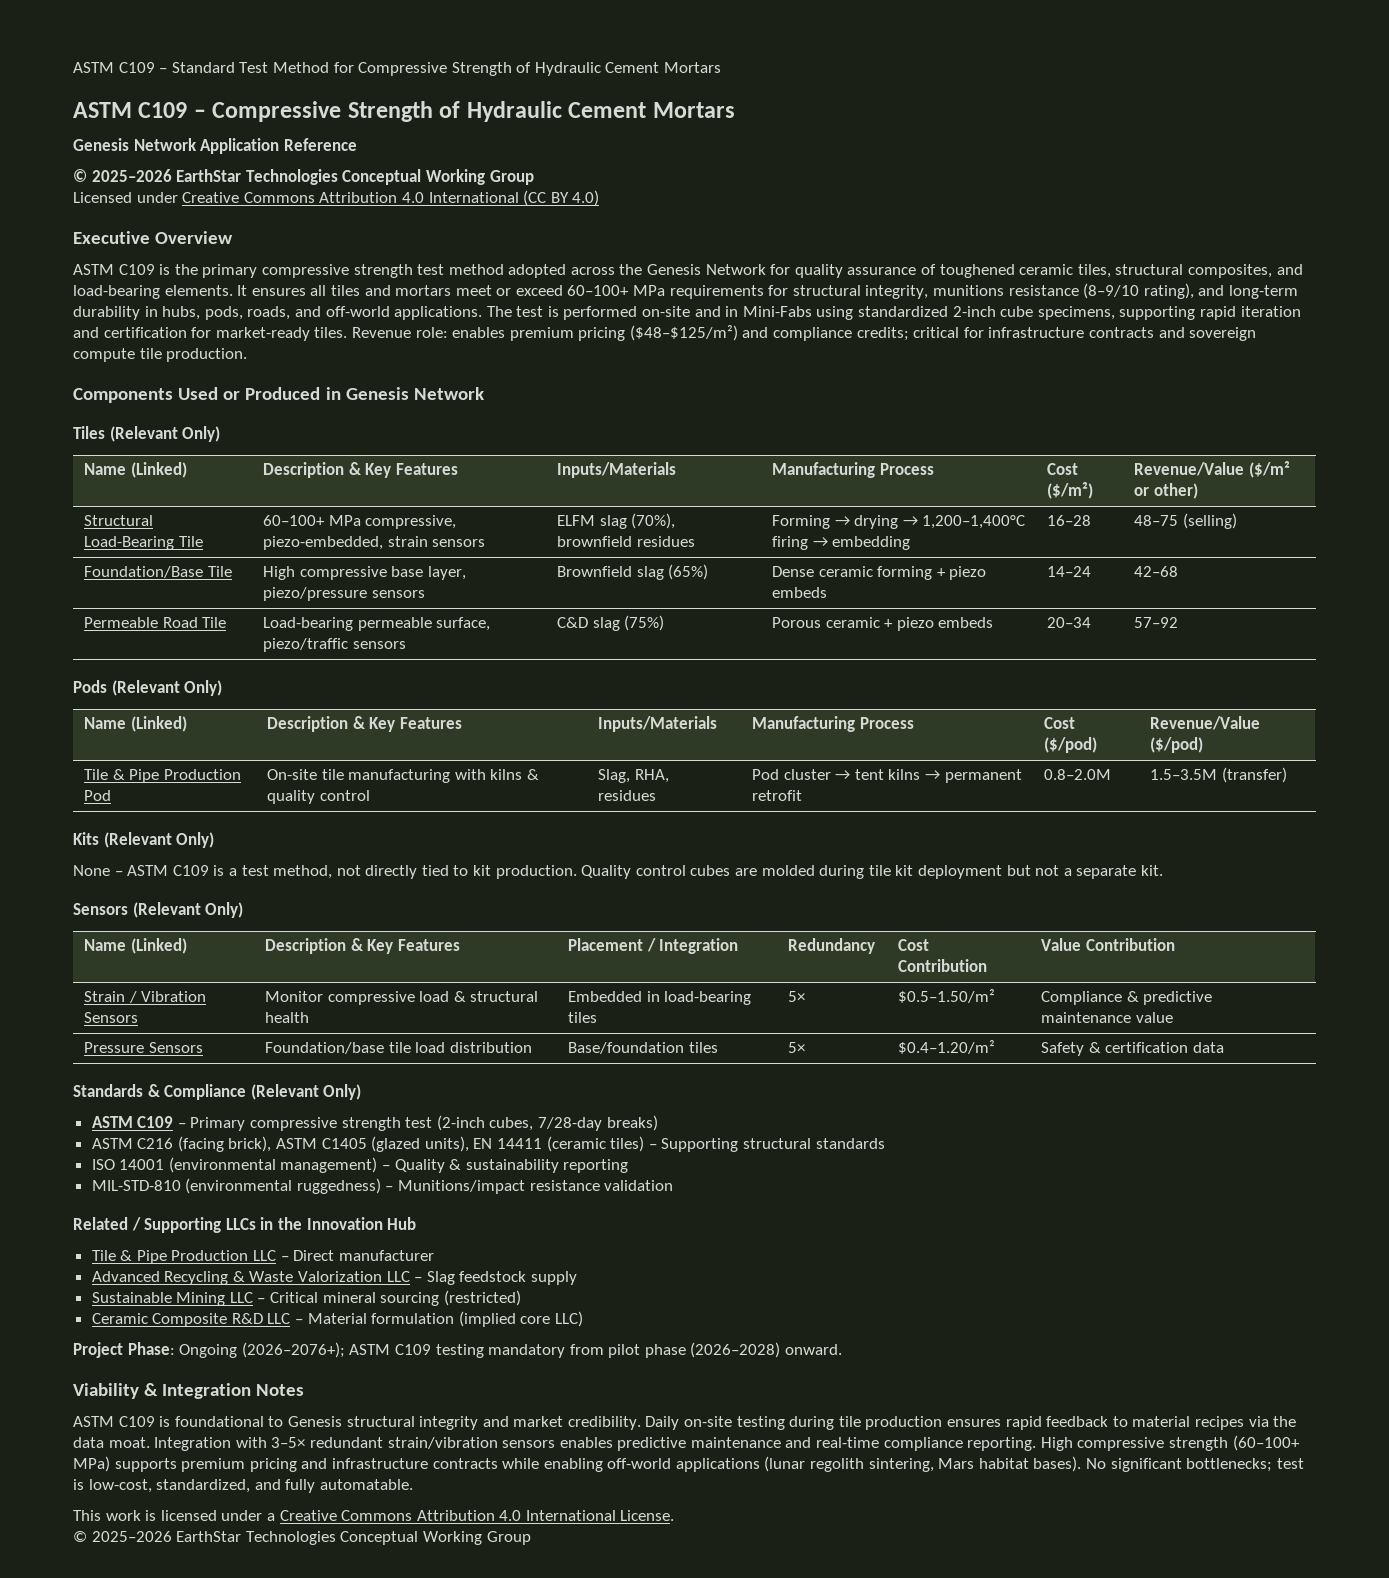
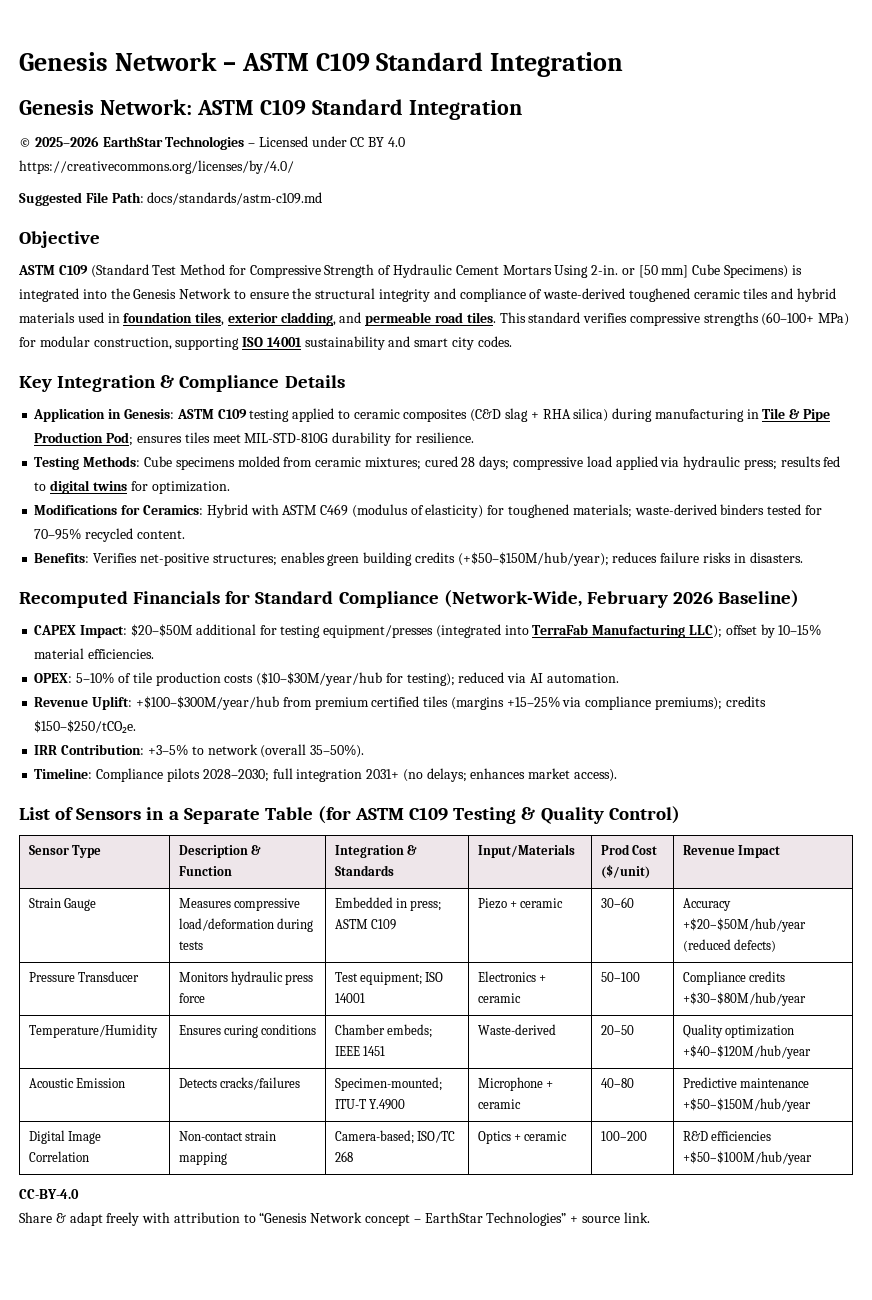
[73,62,235,73] ASTM C109 – Standard -> [19,52,624,77] [19,99,522,120] [19,136,406,150] [19,160,294,174] [19,192,323,206] [19,231,100,248] [18,264,149,278] Genesis Network – ASTM C109 Standard Integration // Genesis Network: ASTM C109 Standard Integration // © 2025–2026 EarthStar Technologies – Licensed under CC BY 4.0 // https://creativecommons.org/licenses/by/4.0/ // Suggested File Path: docs/standards/astm-c109.md // Objective // ASTM C109 (Standard
[73,101,735,122] [73,138,357,154] [73,169,534,185] [73,190,600,206] [73,231,234,244] [73,264,1303,278] [73,283,1298,299] [73,306,1301,320] [73,325,1257,341] [73,348,248,362] [73,387,484,403] [73,426,221,442] [84,462,187,478] [263,462,458,478] [557,462,677,478] [772,462,934,478] [1047,463,1079,475] [1047,482,1094,499] [1134,461,1290,478] [1134,483,1198,499] [84,515,154,526] [84,536,203,550] [263,515,457,529] [263,536,486,550] [557,513,676,529] [557,536,695,547] [772,515,1026,529] [772,536,911,550] [1047,515,1092,526] [1134,513,1237,529] [84,566,232,578] [263,566,466,580] [263,587,425,601] [557,564,709,580] [772,566,987,580] [772,587,828,598] [1047,566,1092,577] [1134,566,1179,577] [84,617,227,628] [263,617,491,631] [263,638,406,652] [557,615,665,631] [772,617,994,631] [1047,617,1092,628] [1134,617,1179,628] [73,680,223,696] [84,716,187,732] [267,716,462,732] [598,716,718,732] [752,716,914,732] [1044,717,1076,729] [1044,737,1098,753] [1150,716,1261,730] [1150,737,1204,753] [84,769,241,783] [84,790,112,801] [267,769,539,783] [267,790,370,804] [598,769,669,783] [598,790,657,801] [752,769,1022,783] [752,790,803,801] [1044,769,1112,780] [1150,767,1287,783] [73,832,215,848] [73,865,1163,879] [73,902,244,918] [84,938,187,954] [265,938,460,954] [568,938,739,954] [788,938,876,954] [898,939,930,951] [898,959,988,972] [1041,938,1175,951] [84,991,207,1003] [84,1012,139,1023] [265,991,539,1005] [265,1012,310,1023] [568,991,752,1005] [568,1012,598,1023] [788,991,806,1002] [898,989,996,1003] [1041,991,1213,1005] [1041,1012,1173,1023] [84,1042,203,1053] [265,1042,532,1054] [568,1042,718,1054] [788,1042,806,1053] [898,1040,996,1054] [1041,1042,1224,1056] [73,1084,362,1100] [91,1115,658,1131] [91,1136,885,1152] [91,1157,629,1173] [91,1178,674,1194] [73,1217,417,1233] [91,1250,434,1264] [91,1271,578,1285] [91,1290,521,1306] [91,1311,584,1327] [73,1342,843,1358] [73,1383,305,1399] [73,1416,1297,1430] [73,1435,1300,1451] [73,1456,1304,1472] [73,1479,413,1493] [73,1510,675,1521] [73,1531,531,1545] // ASTM C109 – Compressive Strength of Hydraulic Cement Mortars // Genesis Network Application Reference // © 2025–2026 EarthStar Technologies Conceptual Working Group // Licensed under Creative Commons Attribution 4.0 International (CC BY 4.0) // Executive Overview // ASTM C109 is the primary compressive strength test method adopted across the Genesis Network for quality assurance of toughened ceramic tiles, structural composites, and load-bearing elements. It ensures all tiles and mortars meet or exceed 60–100+ MPa requirements for structural integrity, munitions resistance (8–9/10 rating), and long-term durability in hubs, pods, roads, and off-world applications. The test is performed on-site and in Mini-Fabs using standardized 2-inch cube specimens, supporting rapid iteration and certification for market-ready tiles. Revenue role: enables premium pricing ($48–$125/m²) and compliance credits; critical for infrastructure contracts and sovereign compute tile production. // Components Used or Produced in Genesis Network // Tiles (Relevant Only) // Name (Linked) | Description & Key Features | Inputs/Materials | Manufacturing Process | Cost ($/m²) | Revenue/Value ($/m² or other) // Structural Load-Bearing Tile | 60–100+ MPa compressive, piezo-embedded, strain sensors | ELFM slag (70%), brownfield residues | Forming → drying → 1,200–1,400°C firing → embedding | 16–28 | 48–75 (selling) // Foundation/Base Tile | High compressive base layer, piezo/pressure sensors | Brownfield slag (65%) | Dense ceramic forming + piezo embeds | 14–24 | 42–68 // Permeable Road Tile | Load-bearing permeable surface, piezo/traffic sensors | C&D slag (75%) | Porous ceramic + piezo embeds | 20–34 | 57–92 // Pods (Relevant Only) // Name (Linked) | Description & Key Features | Inputs/Materials | Manufacturing Process | Cost ($/pod) | Revenue/Value ($/pod) // Tile & Pipe Production Pod | On-site tile manufacturing with kilns & quality control | Slag, RHA, residues | Pod cluster → tent kilns → permanent retrofit | 0.8–2.0M | 1.5–3.5M (transfer) // Kits (Relevant Only) // None – ASTM C109 is a test method, not directly tied to kit production. Quality control cubes are molded during tile kit deployment but not a separate kit. // Sensors (Relevant Only) // Name (Linked) | Description & Key Features | Placement / Integration | Redundancy | Cost Contribution | Value Contribution // Strain / Vibration Sensors | Monitor compressive load & structural health | Embedded in load-bearing tiles | 5× | $0.5–1.50/m² | Compliance & predictive maintenance value // Pressure Sensors | Foundation/base tile load distribution | Base/foundation tiles | 5× | $0.4–1.20/m² | Safety & certification data // Standards & Compliance (Relevant Only) // ASTM C109 – Primary compressive strength test (2-inch cubes, 7/28-day breaks) // ASTM C216 (facing brick), ASTM C1405 (glazed units), EN 14411 (ceramic tiles) – Supporting structural standards // ISO 14001 (environmental management) – Quality & sustainability reporting // MIL-STD-810 (environmental ruggedness) – Munitions/impact resistance validation // Related / Supporting LLCs in the Innovation Hub // Tile & Pipe Production LLC – Direct manufacturer // Advanced Recycling & Waste Valorization LLC – Slag feedstock supply // Sustainable Mining LLC – Critical mineral sourcing (restricted) // Ceramic Composite R&D LLC – Material formulation (implied core LLC) // Project Phase: Ongoing (2026–2076+); ASTM C109 testing mandatory from pilot phase (2026–2028) onward. // Viability & Integration Notes // ASTM C109 is foundational to Genesis structural integrity and market credibility. Daily on-site testing during tile production ensures rapid feedback to material recipes via the data moat. Integration with 3–5× redundant strain/vibration sensors enables predictive maintenance and real-time compliance reporting. High compressive strength (60–100+ MPa) supports premium pricing and infrastructure contracts while enabling off-world applications (lunar regolith sintering, Mars habitat bases). No significant bottlenecks; test is low-cost, standardized, and fully automatable. // This work is licensed under a Creative Commons Attribution 4.0 International License. // © 2025–2026 EarthStar Technologies Conceptual Working Group -> [554,264,802,278] [19,288,837,302] [19,312,850,326] [19,336,512,350] [19,375,345,392] [33,408,830,422] [34,432,474,446] [34,456,841,470] [34,480,230,494] [34,504,822,518] [34,528,185,542] [34,552,803,566] [19,590,800,608] [34,624,822,638] [34,648,155,659] [34,672,619,686] [34,696,766,710] [34,720,137,733] [34,744,365,758] [34,768,617,782] [19,806,680,824] [28,845,101,858] [178,845,261,858] [178,866,232,876] [334,845,417,858] [334,865,394,876] [477,844,575,858] [600,844,657,855] [600,864,650,879] [682,845,780,858] [28,898,96,911] [178,898,300,911] [178,918,313,932] [178,941,203,950] [334,897,442,911] [334,919,396,930] [477,898,564,909] [600,897,634,908] [682,898,731,911] [682,918,806,932] [682,939,776,952] [28,971,139,982] [178,971,314,985] [178,993,205,1003] [334,972,444,985] [334,993,365,1003] [477,971,546,982] [477,993,521,1003] [600,972,640,982] [682,971,785,985] [682,992,806,1006] [28,1024,158,1038] [178,1024,317,1038] [334,1024,432,1038] [334,1046,385,1056] [477,1024,556,1035] [600,1025,634,1035] [682,1024,794,1038] [682,1045,811,1059] [28,1078,125,1088] [178,1077,300,1090] [334,1077,442,1091] [334,1099,405,1110] [477,1077,553,1091] [477,1099,521,1109] [600,1078,634,1088] [682,1077,809,1088] [682,1098,811,1112] [28,1130,101,1144] [28,1151,89,1162] [178,1131,276,1141] [178,1152,227,1165] [334,1130,455,1144] [334,1151,353,1162] [477,1131,568,1144] [600,1131,647,1141] [682,1131,771,1141] [682,1151,812,1165] [19,1189,79,1199] [19,1212,650,1226] Using 2-in. or [50 mm] Cube Specimens) is integrated into the Genesis Network to ensure the structural integrity and compliance of waste-derived toughened ceramic tiles and hybrid materials used in foundation tiles, exterior cladding, and permeable road tiles. This standard verifies compressive strengths (60–100+ MPa) for modular construction, supporting ISO 14001 sustainability and smart city codes. // Key Integration & Compliance Details // Application in Genesis: ASTM C109 testing applied to ceramic composites (C&D slag + RHA silica) during manufacturing in Tile & Pipe Production Pod; ensures tiles meet MIL-STD-810G durability for resilience. // Testing Methods: Cube specimens molded from ceramic mixtures; cured 28 days; compressive load applied via hydraulic press; results fed to digital twins for optimization. // Modifications for Ceramics: Hybrid with ASTM C469 (modulus of elasticity) for toughened materials; waste-derived binders tested for 70–95% recycled content. // Benefits: Verifies net-positive structures; enables green building credits (+$50–$150M/hub/year); reduces failure risks in disasters. // Recomputed Financials for Standard Compliance (Network-Wide, February 2026 Baseline) // CAPEX Impact: $20–$50M additional for testing equipment/presses (integrated into TerraFab Manufacturing LLC); offset by 10–15% material efficiencies. // OPEX: 5–10% of tile production costs ($10–$30M/year/hub for testing); reduced via AI automation. // Revenue Uplift: +$100–$300M/year/hub from premium certified tiles (margins +15–25% via compliance premiums); credits $150–$250/tCO₂e. // IRR Contribution: +3–5% to network (overall 35–50%). // Timeline: Compliance pilots 2028–2030; full integration 2031+ (no delays; enhances market access). // List of Sensors in a Separate Table (for ASTM C109 Testing & Quality Control) // Sensor Type | Description & Function | Integration & Standards | Input/Materials | Prod Cost ($/unit) | Revenue Impact // Strain Gauge | Measures compressive load/deformation during tests | Embedded in press; ASTM C109 | Piezo + ceramic | 30–60 | Accuracy +$20–$50M/hub/year (reduced defects) // Pressure Transducer | Monitors hydraulic press force | Test equipment; ISO 14001 | Electronics + ceramic | 50–100 | Compliance credits +$30–$80M/hub/year // Temperature/Humidity | Ensures curing conditions | Chamber embeds; IEEE 1451 | Waste-derived | 20–50 | Quality optimization +$40–$120M/hub/year // Acoustic Emission | Detects cracks/failures | Specimen-mounted; ITU-T Y.4900 | Microphone + ceramic | 40–80 | Predictive maintenance +$50–$150M/hub/year // Digital Image Correlation | Non-contact strain mapping | Camera-based; ISO/TC 268 | Optics + ceramic | 100–200 | R&D efficiencies +$50–$100M/hub/year // CC-BY-4.0 // Share & adapt freely with attribution to “Genesis Network concept – EarthStar Technologies” + source link.

